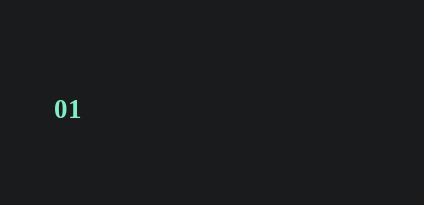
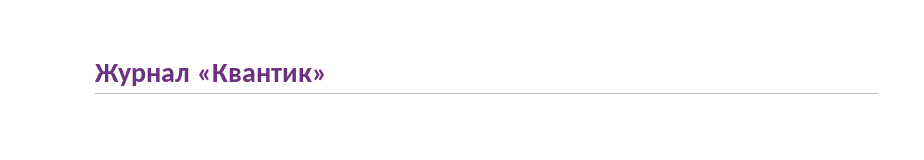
[54,100,82,118] 01 -> [94,64,328,86] Журнал «Квантик»

